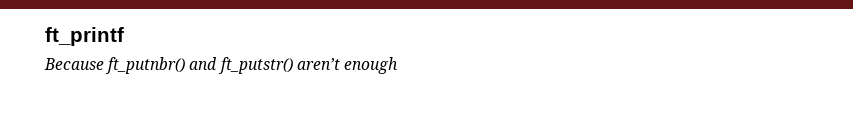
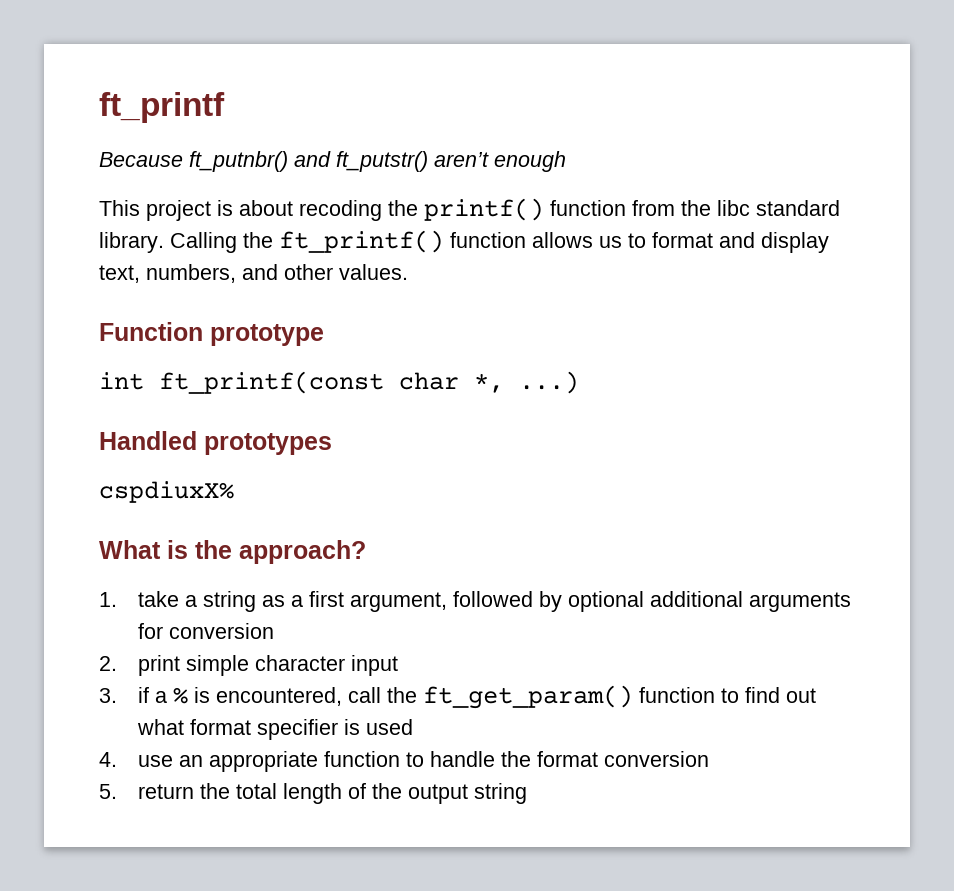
(398, 65) none -> [99,198,840,221] [99,230,829,253] [99,264,408,283] [99,322,324,346] [99,371,579,394] [99,431,332,455] [99,481,234,503] [99,540,366,564] [99,591,852,612] [138,623,275,639] [99,655,399,676] [99,685,817,709] [137,719,414,740] [99,751,710,772] [99,783,528,804] // This project is about recoding the printf() function from the libc standard library. Calling the ft_printf() function allows us to format and display text, numbers, and other values. // Function prototype // int ft_printf(const char *, ...) // Handled prototypes // cspdiuxX% // What is the approach? // 1. take a string as a first argument, followed by optional additional arguments for conversion // 2. print simple character input // 3. if a % is encountered, call the ft_get_param() function to find out what format specifier is used // 4. use an appropriate function to handle the format conversion // 5. return the total length of the output string

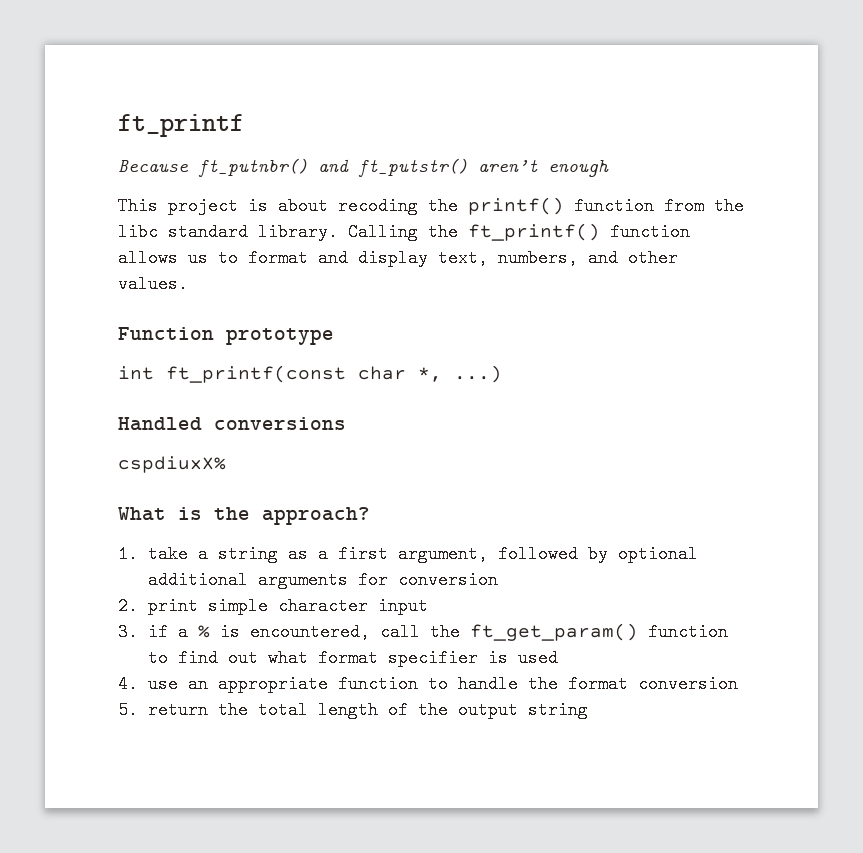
[204,433,332,455] prototypes -> [214,417,346,430] conversions

